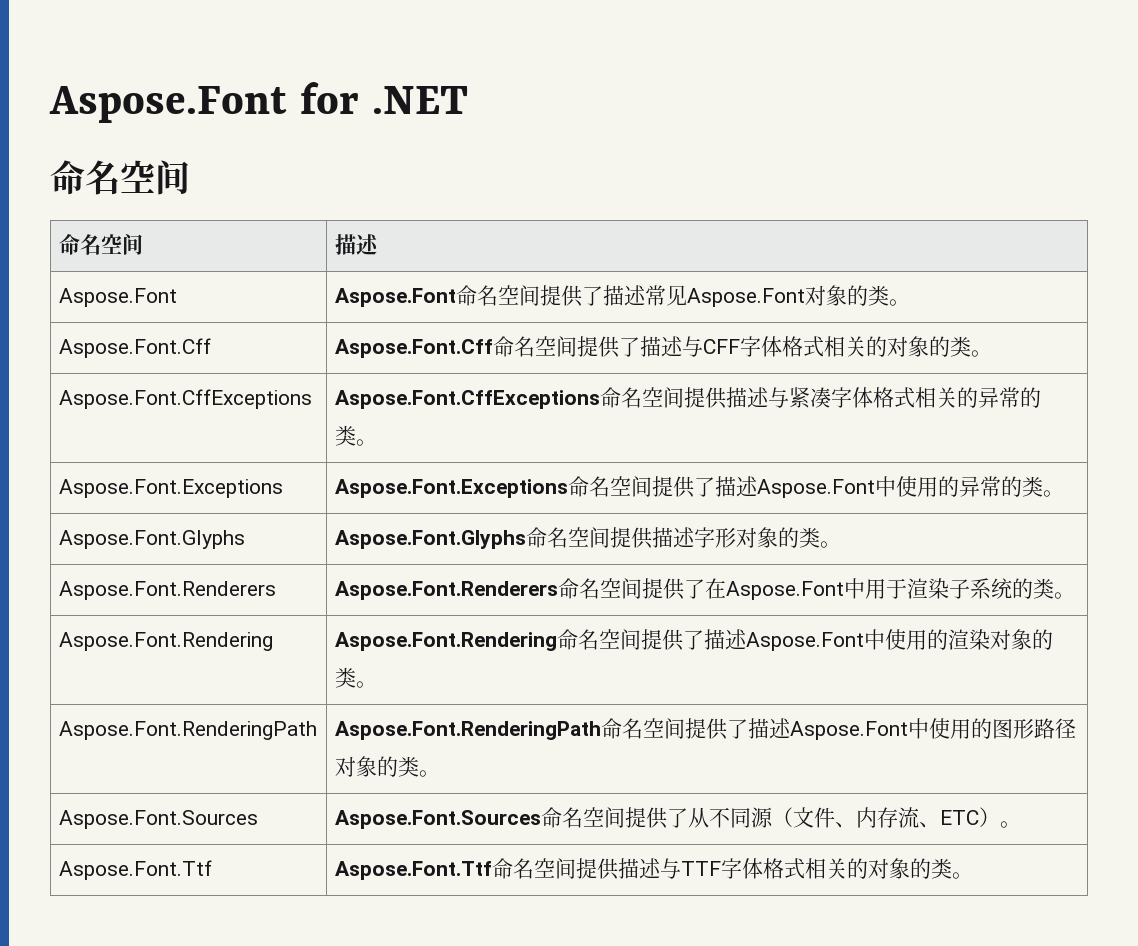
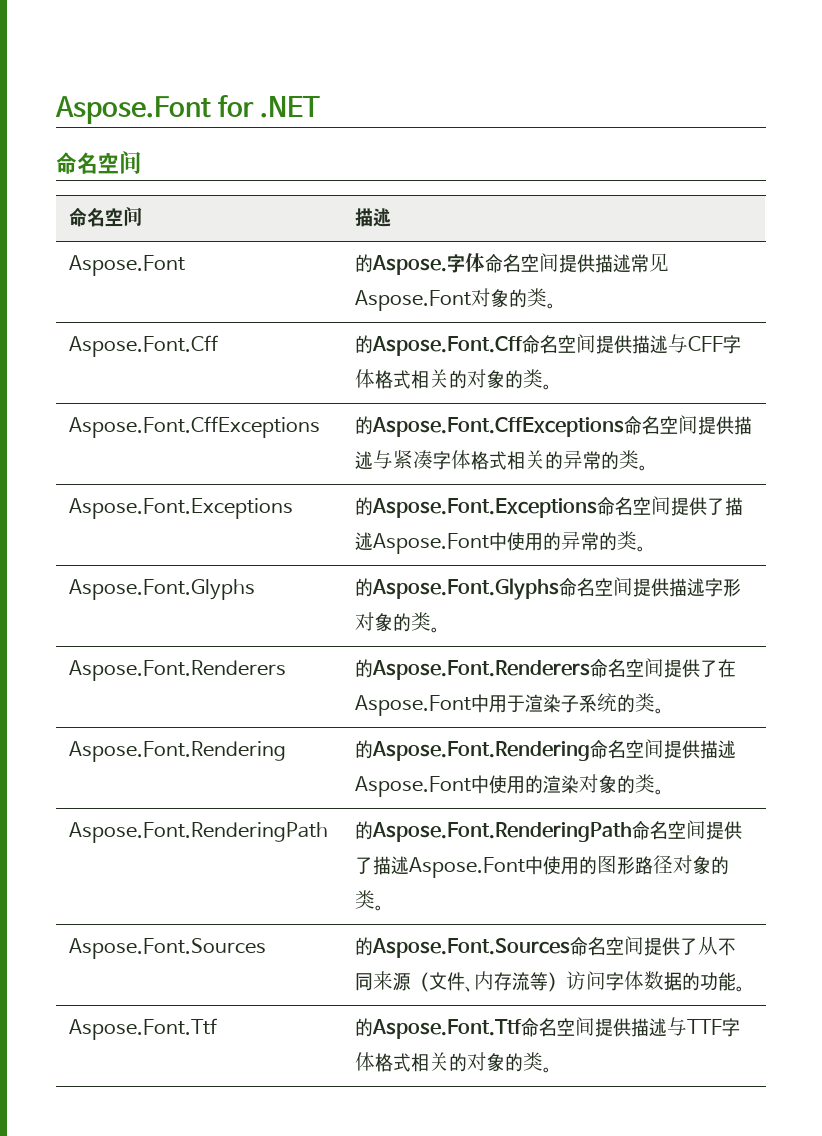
[334,285,603,307] Aspose.Font命名空间提供了 -> [355,253,596,275] 的Aspose.字体命名空间提供
(211, 348) none -> [355,335,374,354] 的
[618,337,640,357] 了 -> (633, 344) none
(312, 399) none -> [355,416,374,435] 的
(283, 488) none -> [355,497,374,516] 的
(245, 539) none -> [355,578,374,597] 的
(276, 590) none -> [355,659,374,678] 的
(273, 641) none -> [355,740,374,759] 的
[682,630,704,650] 了 -> (701, 749) none
(317, 730) none -> [355,821,374,840] 的
(258, 819) none -> [355,937,374,956] 的
(751, 818) none -> [373,971,394,990] 来
[918,807,1000,828] 、ETC） -> [530,971,737,992] 等）访问字体数据的功能
(212, 870) none -> [355,1018,374,1037] 的

